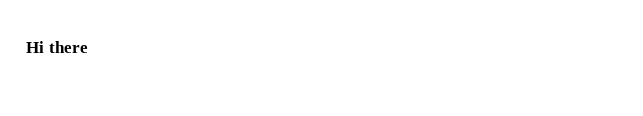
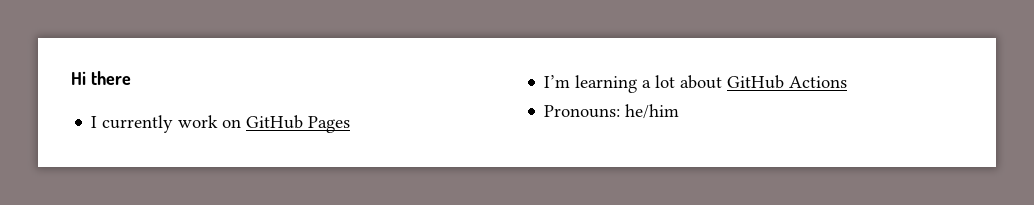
(88, 47) none -> [91,115,351,133] [544,75,848,93] [544,104,680,119] // I currently work on GitHub Pages // I’m learning a lot about GitHub Actions // Pronouns: he/him

